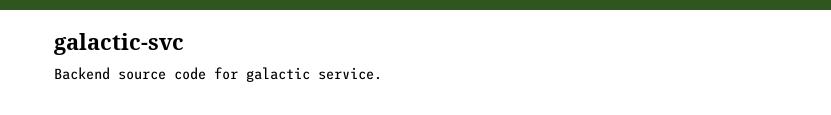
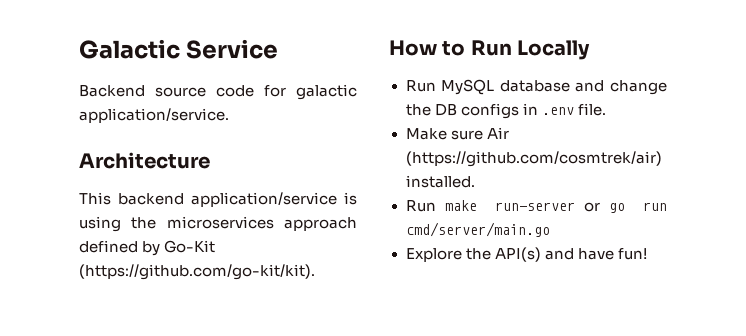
[54,33,184,55] galactic-svc -> [79,39,279,59] Galactic Service
[318,67,382,80] service. -> [79,108,229,123] [79,152,210,169] [79,192,357,207] [79,216,357,232] [79,240,216,256] [79,264,315,280] [389,40,591,60] [405,79,667,95] [405,103,606,119] [405,127,509,140] [405,151,662,167] [405,175,475,188] [405,200,667,213] [405,222,550,237] [405,247,647,262] application/service. // Architecture // This backend application/service is using the microservices approach defined by Go-Kit (https://github.com/go-kit/kit). // How to Run Locally // Run MySQL database and change the DB configs in .env file. // Make sure Air (https://github.com/cosmtrek/air) installed. // Run make run-server or go run cmd/server/main.go // Explore the API(s) and have fun!

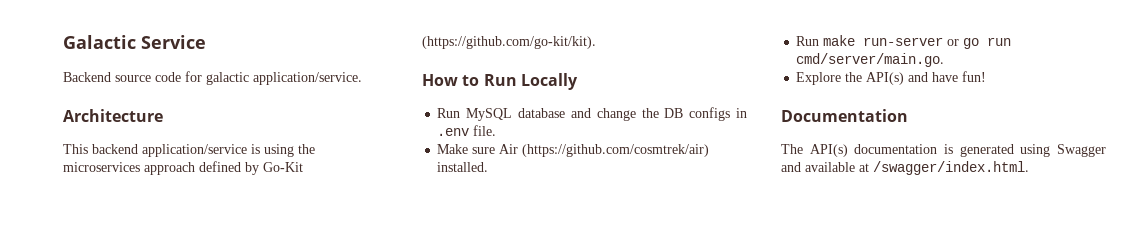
[405,222,550,237] cmd/server/main.go -> [796,53,945,67] cmd/server/main.go.
(647, 254) none -> [781,109,908,122] [781,144,1106,157] [781,161,1029,175] // Documentation // The API(s) documentation is generated using Swagger and available at /swagger/index.html.

